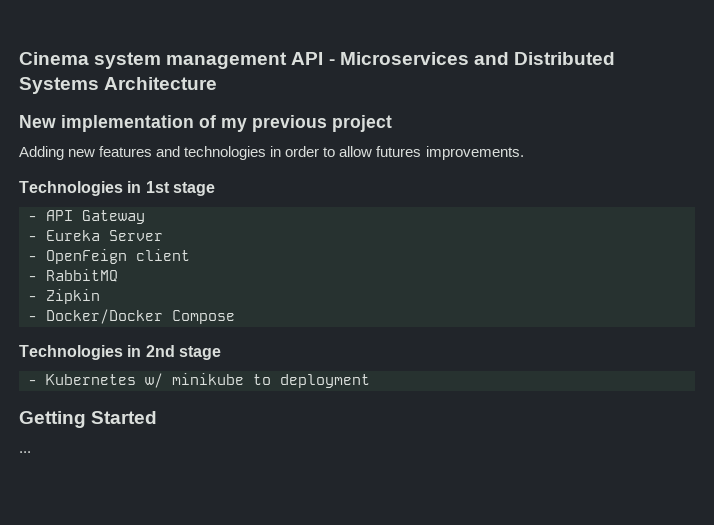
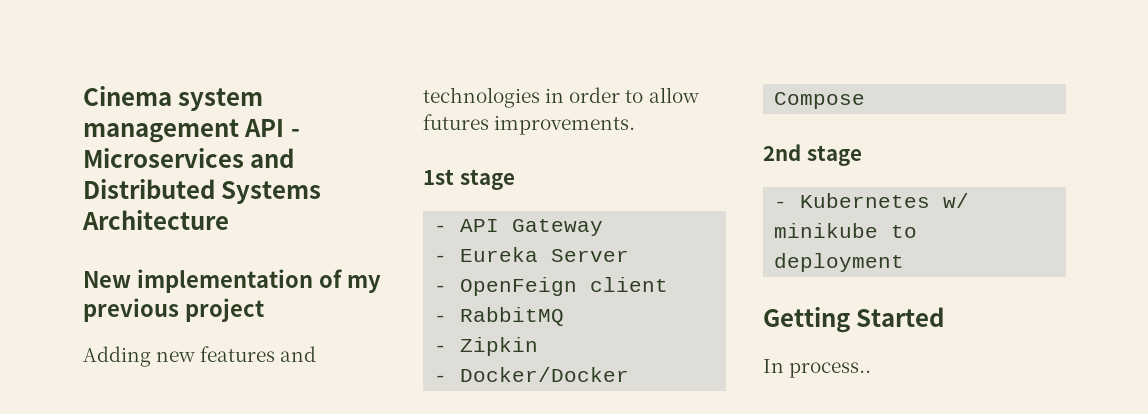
[19,181,142,196] Technologies in -> (636, 125) none
[19,345,142,360] Technologies in -> (866, 100) none
[19,451,31,453] ... -> [763,359,872,378] In process..

